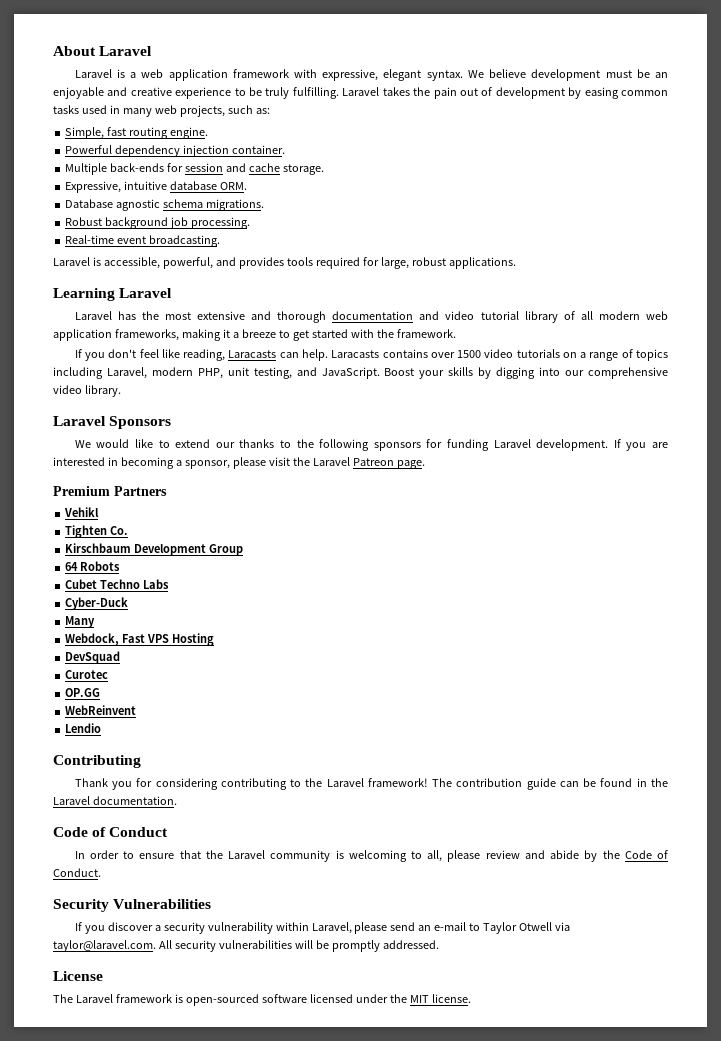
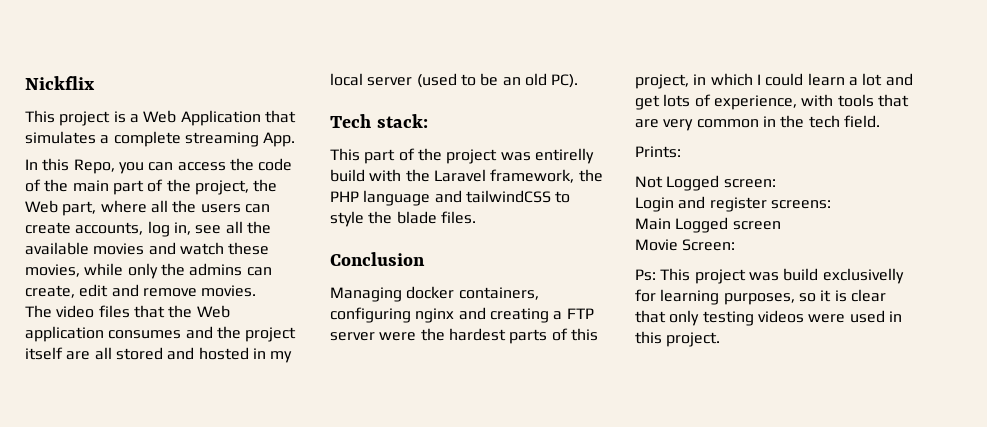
[53,46,153,56] [74,69,668,81] [53,87,669,99] [53,105,270,117] [65,127,209,139] [65,145,286,157] [65,163,324,175] [65,181,248,193] [65,199,265,211] [65,217,251,229] [65,235,221,247] [53,257,516,269] [53,288,173,301] [74,311,668,323] [53,329,456,341] [74,349,668,361] [53,367,668,379] [53,385,121,397] [53,416,172,429] [74,439,669,451] [53,457,425,469] [53,486,167,496] [64,507,100,517] [65,525,129,538] [65,543,244,556] [65,561,121,571] [65,579,170,589] [65,597,129,610] [65,616,96,628] [65,633,215,646] [65,651,121,664] [65,670,109,679] [65,688,101,697] [65,705,137,715] [65,723,102,733] [53,755,141,768] [74,778,668,790] [53,796,177,805] [53,827,169,837] [74,850,669,862] [53,868,101,877] [53,899,212,912] [74,922,571,934] [53,940,439,952] [53,971,103,981] [53,994,471,1006] About Laravel // Laravel is a web application framework with expressive, elegant syntax. We believe development must be an enjoyable and creative experience to be truly fulfilling. Laravel takes the pain out of development by easing common tasks used in many web projects, such as: // Simple, fast routing engine. // Powerful dependency injection container. // Multiple back-ends for session and cache storage. // Expressive, intuitive database ORM. // Database agnostic schema migrations. // Robust background job processing. // Real-time event broadcasting. // Laravel is accessible, powerful, and provides tools required for large, robust applications. // Learning Laravel // Laravel has the most extensive and thorough documentation and video tutorial library of all modern web application frameworks, making it a breeze to get started with the framework. // If you don't feel like reading, Laracasts can help. Laracasts contains over 1500 video tutorials on a range of topics including Laravel, modern PHP, unit testing, and JavaScript. Boost your skills by digging into our comprehensive video library. // Laravel Sponsors // We would like to extend our thanks to the following sponsors for funding Laravel development. If you are interested in becoming a sponsor, please visit the Laravel Patreon page. // Premium Partners // Vehikl // Tighten Co. // Kirschbaum Development Group // 64 Robots // Cubet Techno Labs // Cyber-Duck // Many // Webdock, Fast VPS Hosting // DevSquad // Curotec // OP.GG // WebReinvent // Lendio // Contributing // Thank you for considering contributing to the Laravel framework! The contribution guide can be found in the Laravel documentation. // Code of Conduct // In order to ensure that the Laravel community is welcoming to all, please review and abide by the Code of Conduct. // Security Vulnerabilities // If you discover a security vulnerability within Laravel, please send an e-mail to Taylor Otwell via taylor@laravel.com. All security vulnerabilities will be promptly addressed. // License // The Laravel framework is open-sourced software licensed under the MIT license. -> [25,76,95,90] [25,110,296,126] [25,131,296,147] [25,158,293,174] [25,179,278,195] [25,200,270,216] [25,221,271,237] [25,242,270,255] [25,263,272,279] [25,284,257,298] [25,305,230,318] [25,326,297,342] [25,347,293,363] [330,73,579,88] [330,114,428,128] [330,148,594,164] [330,169,603,183] [330,190,571,206] [330,211,476,227] [330,252,425,266] [330,286,539,302] [330,307,594,323] [330,328,598,344] [635,73,913,89] [635,94,909,110] [635,115,880,131] [635,146,681,158] [635,175,776,191] [635,196,831,212] [635,217,781,233] [635,239,736,251] [635,268,904,284] [635,289,886,305] [635,310,902,326] [635,331,721,347] Nickflix // This project is a Web Application that simulates a complete streaming App. // In this Repo, you can access the code of the main part of the project, the Web part, where all the users can create accounts, log in, see all the available movies and watch these movies, while only the admins can create, edit and remove movies. // The video files that the Web application consumes and the project itself are all stored and hosted in my local server (used to be an old PC). // Tech stack: // This part of the project was entirelly build with the Laravel framework, the PHP language and tailwindCSS to style the blade files. // Conclusion // Managing docker containers, configuring nginx and creating a FTP server were the hardest parts of this project, in which I could learn a lot and get lots of experience, with tools that are very common in the tech field. // Prints: // Not Logged screen: // Login and register screens: // Main Logged screen // Movie Screen: // Ps: This project was build exclusivelly for learning purposes, so it is clear that only testing videos were used in this project.

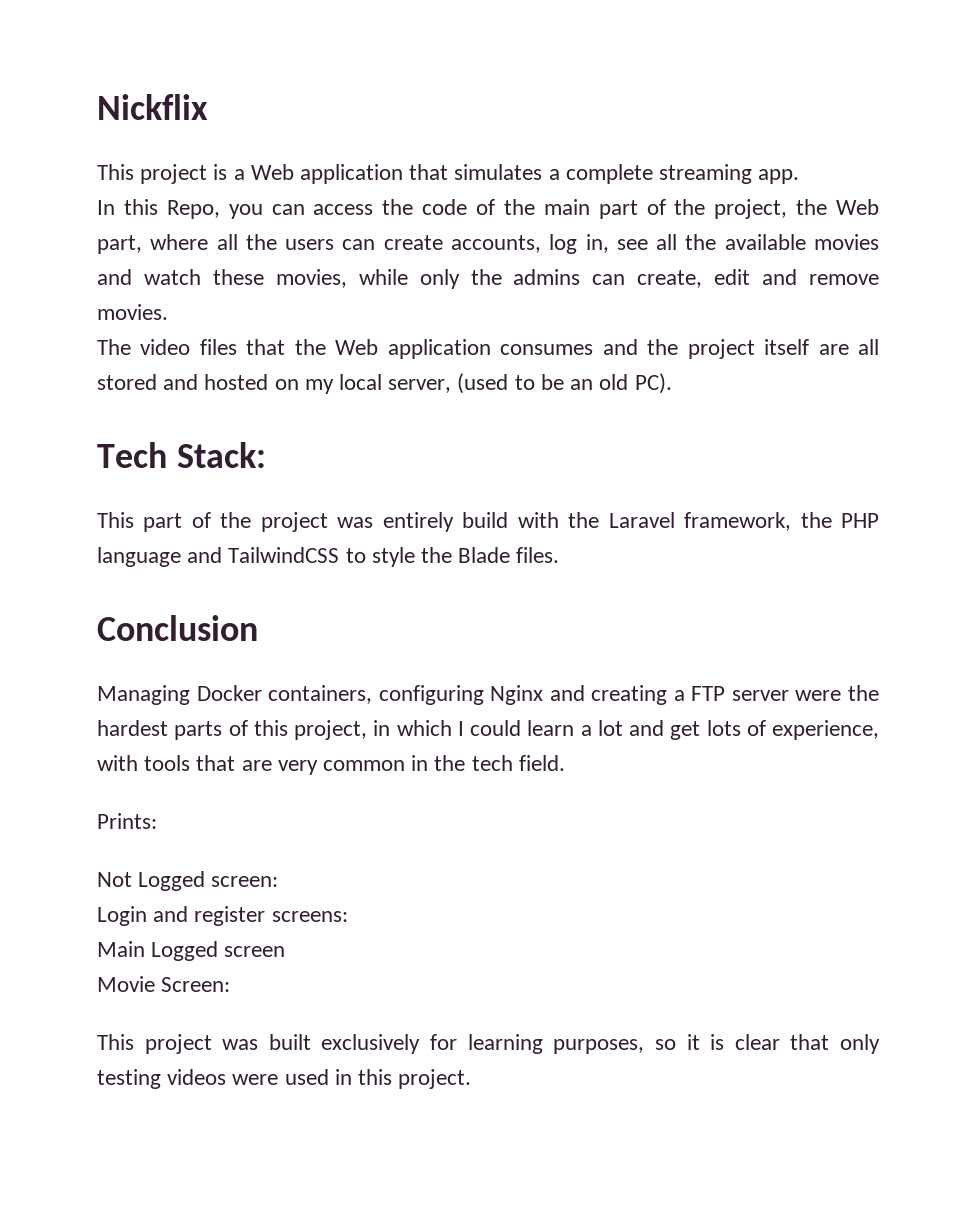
[180,110,261,126] Application -> [300,164,404,184] application
[263,132,296,147] App. -> [758,169,800,184] app.
[252,348,266,359] in -> [274,379,299,390] on
[367,77,413,86] server -> [388,379,452,393] server,
[376,114,428,128] stack: -> [176,442,266,468] Stack:
[534,148,594,164] entirelly -> [382,512,454,532] entirely
[465,190,551,203] tailwindCSS -> [228,547,340,563] TailwindCSS
[396,211,437,224] blade -> [458,547,511,563] Blade
[406,286,455,299] docker -> [196,685,262,701] Docker
[415,308,455,323] nginx -> [490,685,544,705] Nginx
[635,269,656,281] Ps: -> (231, 984) none
[783,268,904,284] build exclusivelly -> [268,1034,421,1054] built exclusively

